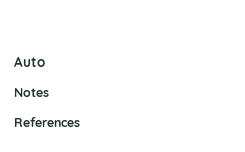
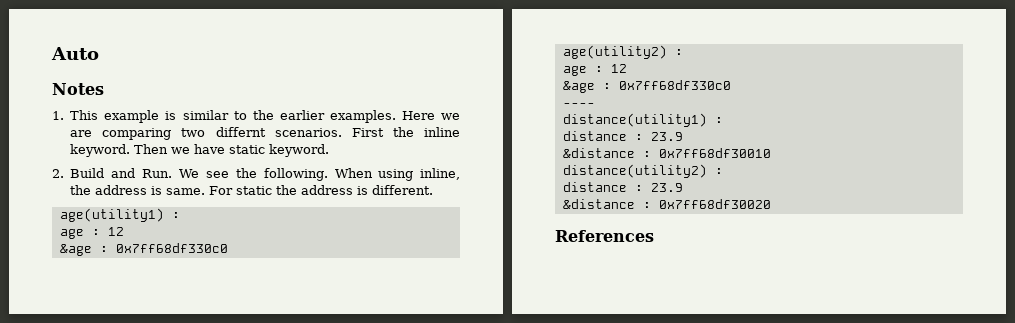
(49, 92) none -> [52,110,460,123] [70,127,460,140] [70,144,330,157] [52,168,460,181] [70,185,434,195] [59,208,180,222] [59,227,124,239] [59,243,228,256] [562,45,683,59] [562,64,627,76] [562,80,731,93] [562,103,595,107] [562,113,723,127] [562,131,683,141] [562,148,771,158] [562,164,723,178] [562,182,683,192] [562,199,771,209] // 1. This example is similar to the earlier examples. Here we are comparing two differnt scenarios. First the inline keyword. Then we have static keyword. // 2. Build and Run. We see the following. When using inline, the address is same. For static the address is different. // age(utility1) : // age : 12 // &age : 0x7ff68df330c0 // age(utility2) : // age : 12 // &age : 0x7ff68df330c0 // ---- // distance(utility1) : // distance : 23.9 // &distance : 0x7ff68df30010 // distance(utility2) : // distance : 23.9 // &distance : 0x7ff68df30020

